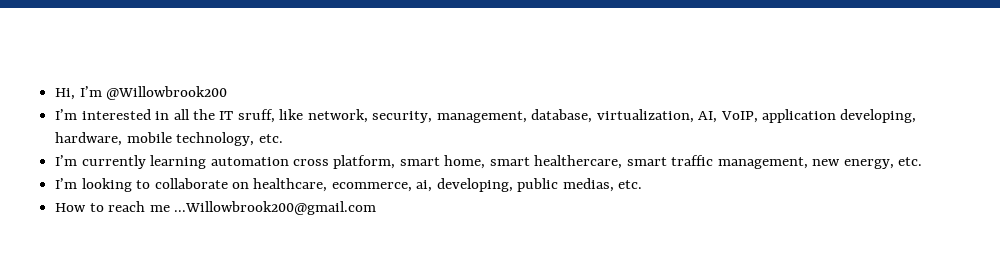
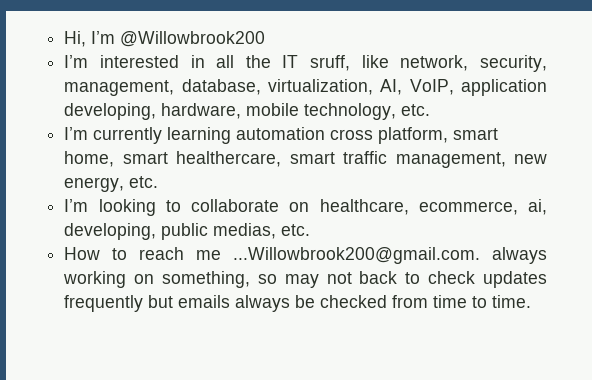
[173,201,376,215] ...Willowbrook200@gmail.com -> [233,247,547,264] [63,271,547,288] [64,295,532,312] ...Willowbrook200@gmail.com. always working on something, so may not back to check updates frequently but emails always be checked from time to time.

